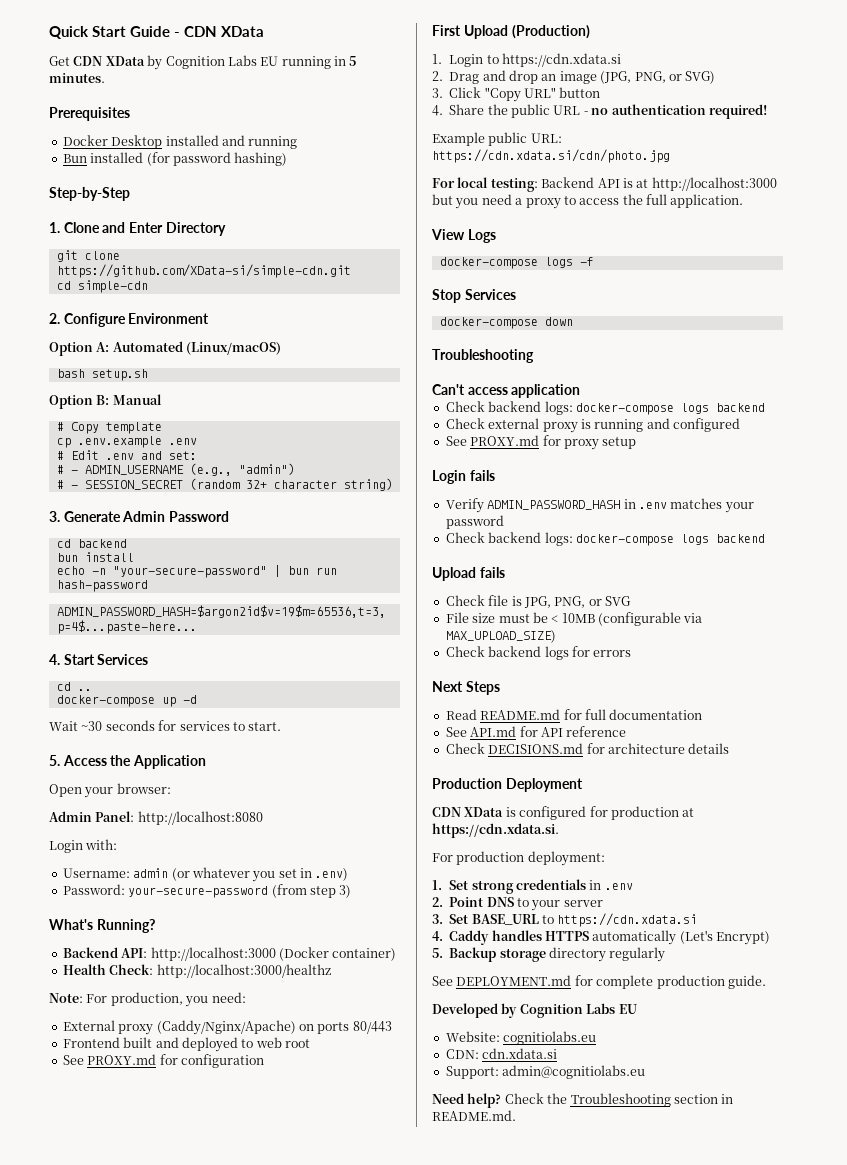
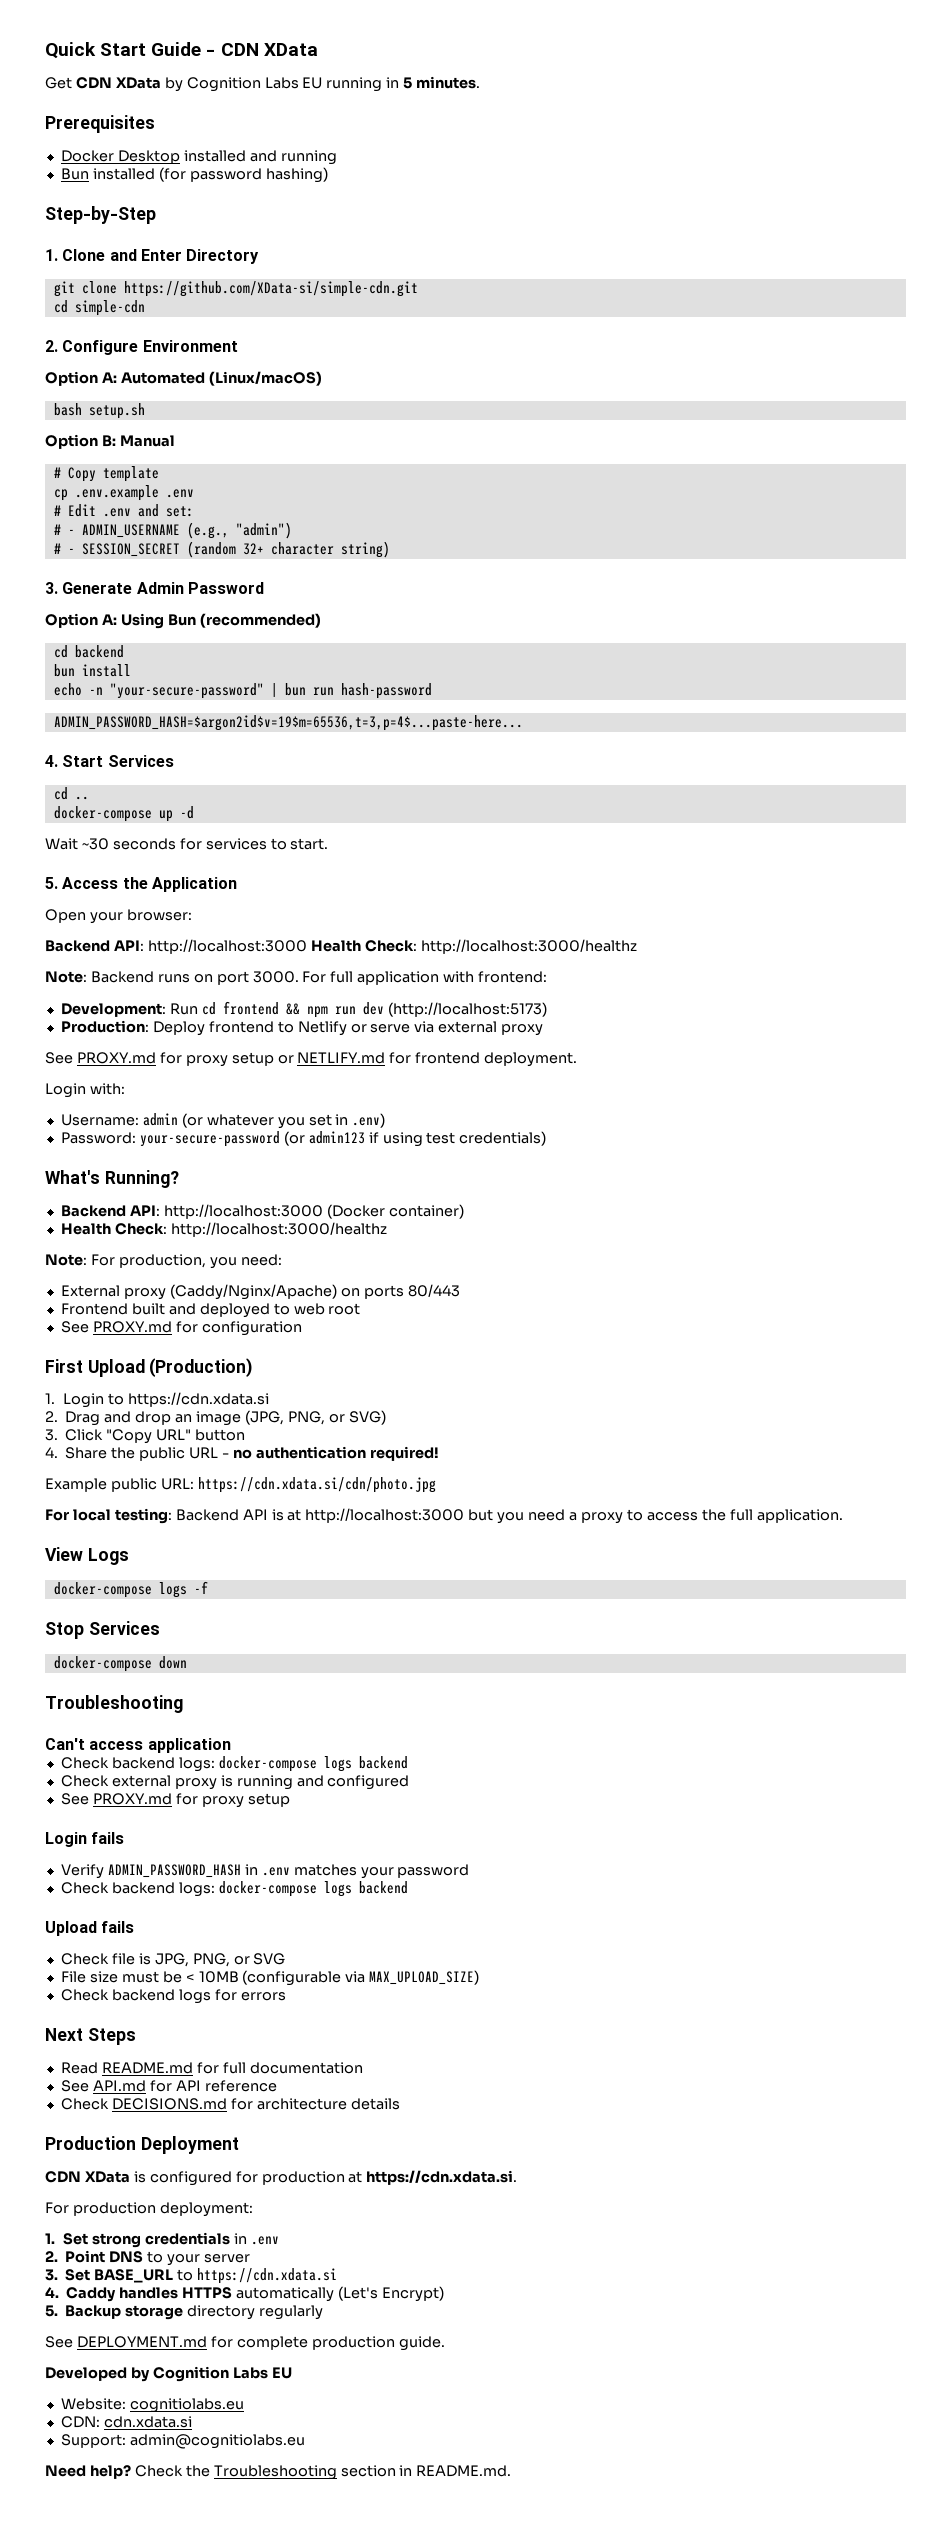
(229, 516) none -> [45,613,321,629] // Option A: Using Bun (recommended)
[49,811,263,825] Admin Panel: http://localhost:8080 -> [45,939,637,954] [45,971,548,985] [60,1001,547,1018] [60,1020,544,1036] [45,1052,578,1067] Backend API: http://localhost:3000 Health Check: http://localhost:3000/healthz // Note: Backend runs on port 3000. For full application with frontend: // Development: Run cd frontend && npm run dev (http://localhost:5173) // Production: Deploy frontend to Netlify or serve via external proxy // See PROXY.md for proxy setup or NETLIFY.md for frontend deployment.
[271,884,352,898] (from step 3) -> [283,1131,547,1147] (or admin123 if using test credentials)

